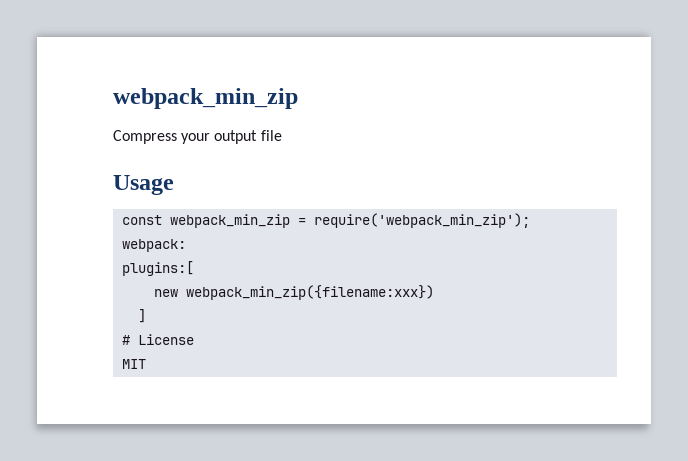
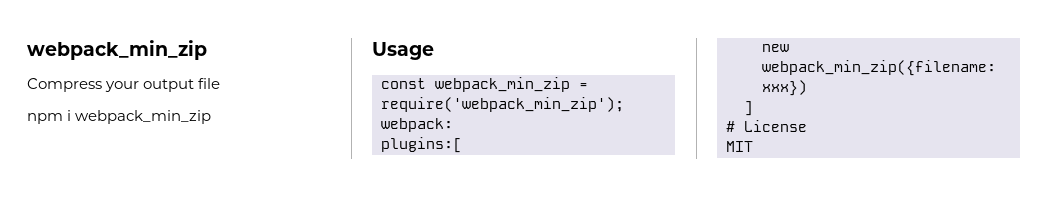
(282, 135) none -> [27,110,212,124] // npm i webpack_min_zip

